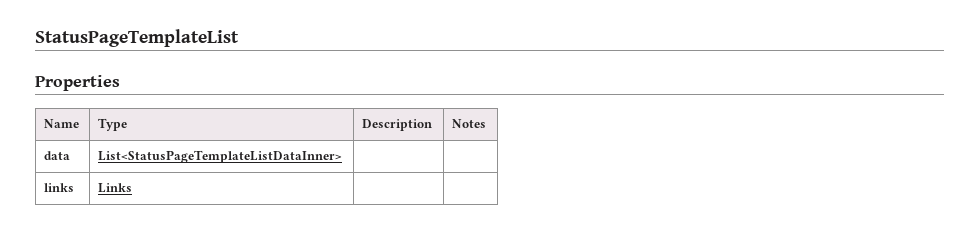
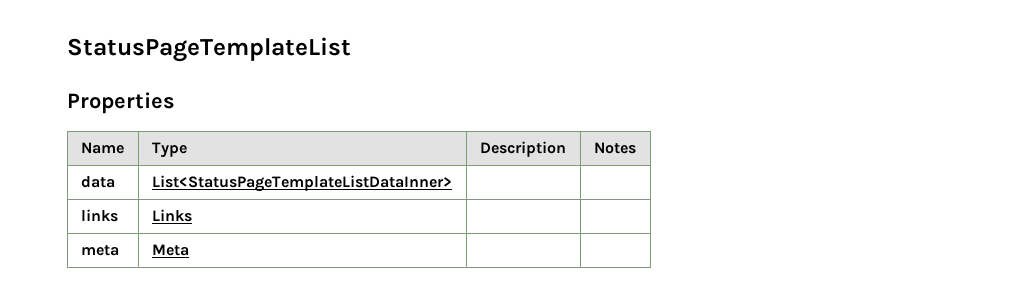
(133, 188) none -> [80,245,119,256] [151,244,189,256] // meta | Meta | |

